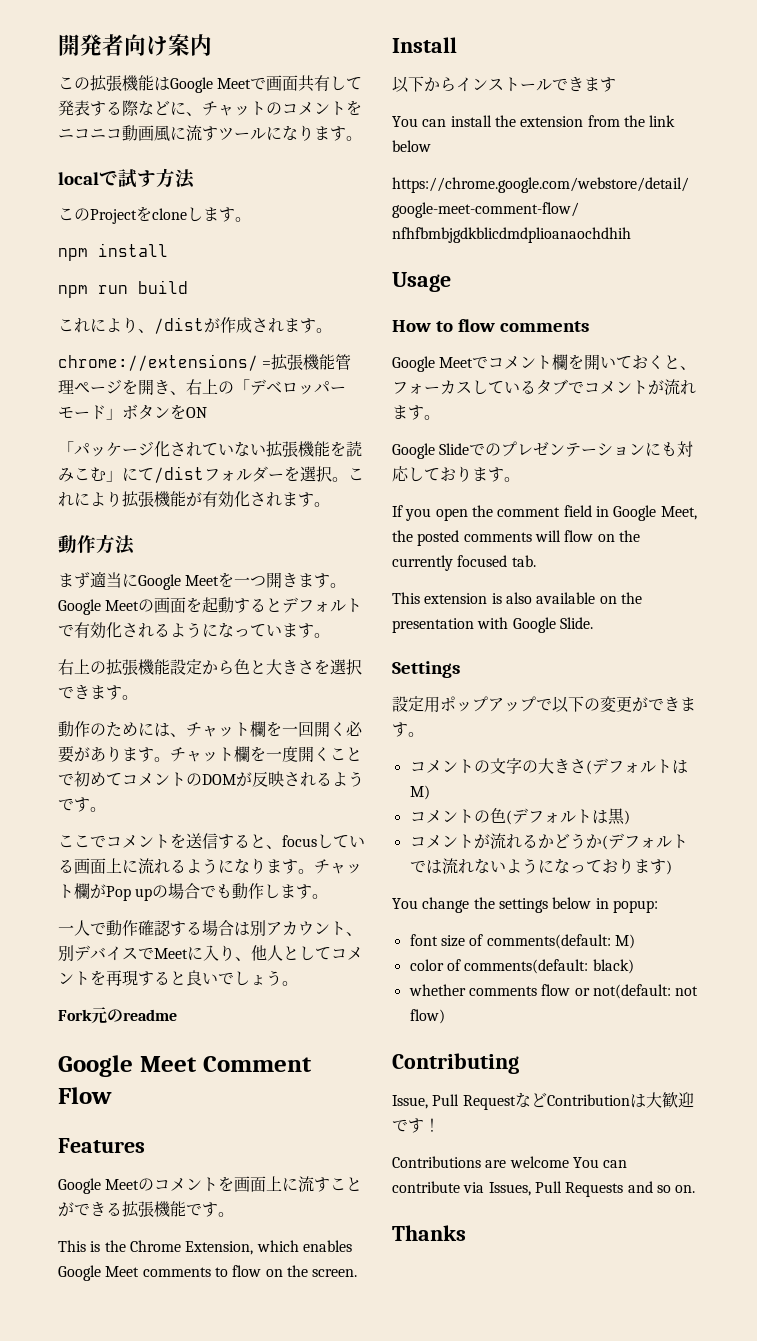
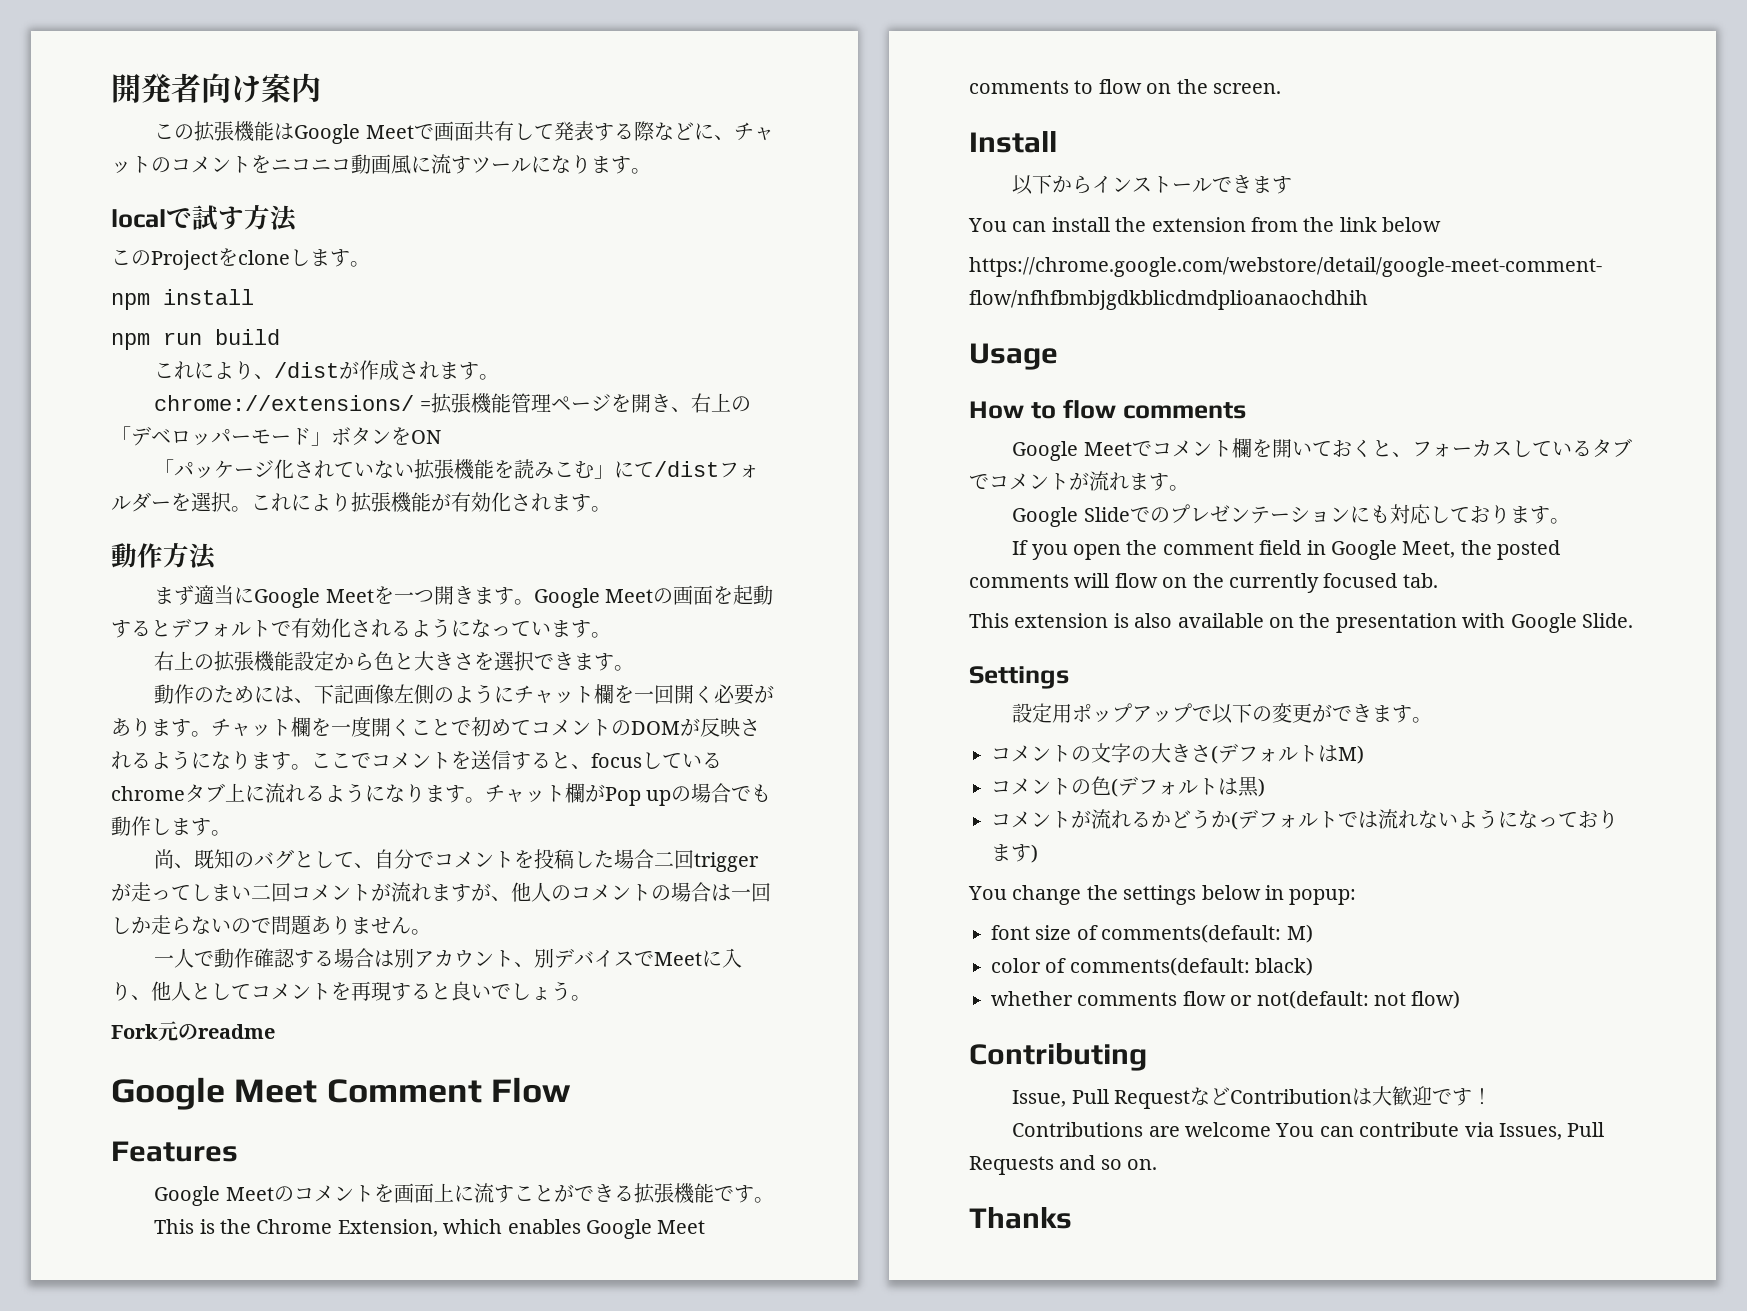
(186, 735) none -> [314,684,515,704] 下記画像左側のように
[58,797,106,812] です。 // -> [191,751,311,770] になります。
[74,858,106,874] 画面 -> [111,783,225,802] chromeタブ
(329, 896) none -> [154,849,760,872] [111,882,771,902] [111,915,431,935] // 尚、既知のバグとして、自分でコメントを投稿した場合二回triggerが走ってしまい二回コメントが流れますが、他人のコメントの場合は一回しか走らないので問題ありません。

